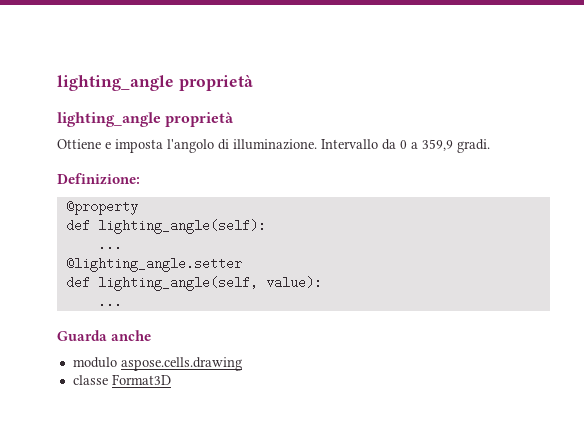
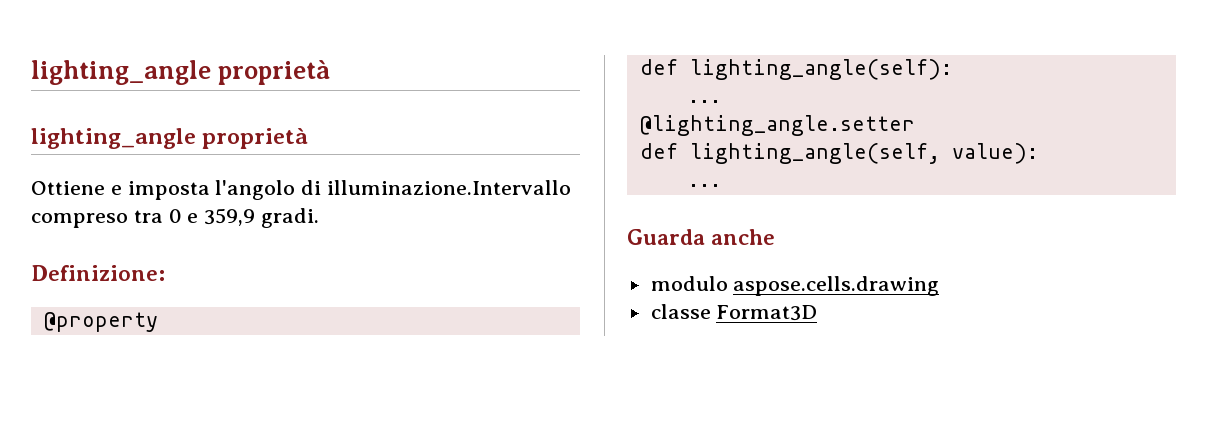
[233,139,418,150] illuminazione. Intervallo da 0 a -> [327,180,572,195] [31,209,199,228] illuminazione.Intervallo compreso tra 0 e

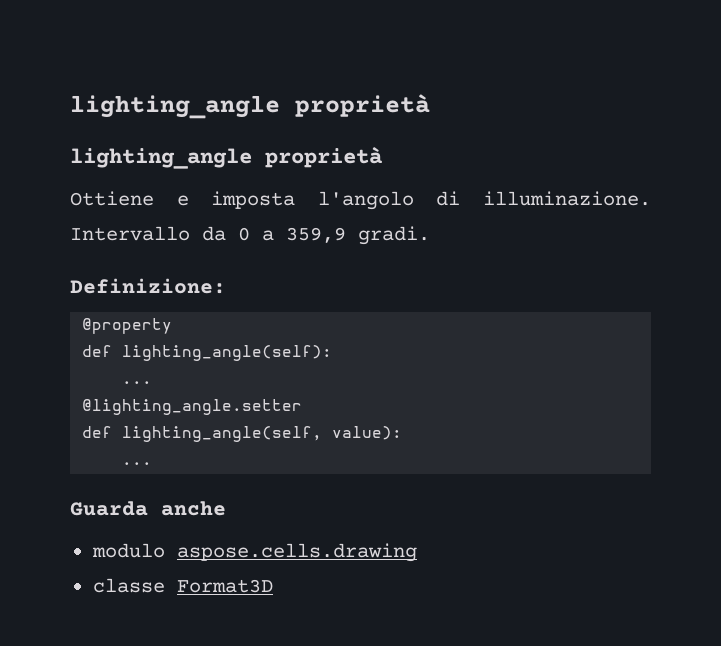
[327,180,572,195] [31,209,199,228] illuminazione.Intervallo compreso tra 0 e -> [483,191,651,206] [70,226,274,241] illuminazione. Intervallo da 0 a

